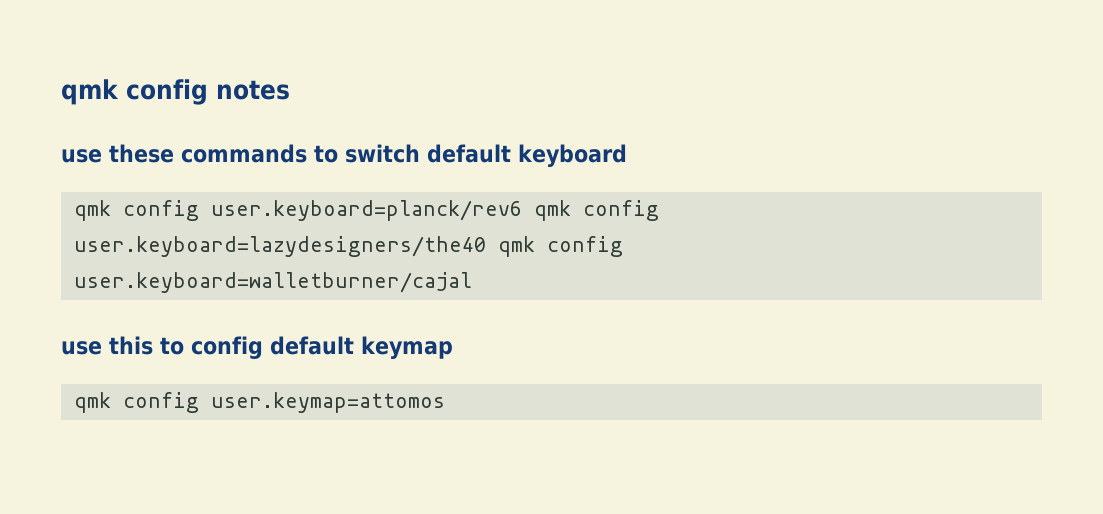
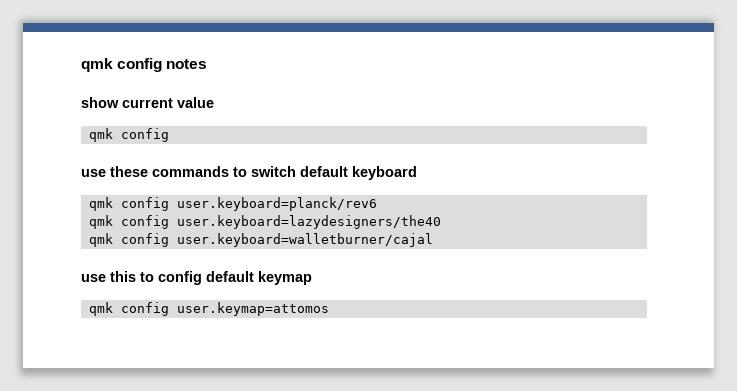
(290, 90) none -> [81,97,214,108] [89,128,170,142] // show current value // qmk config
(522, 210) none -> (378, 204) //
(486, 246) none -> (442, 222) //

